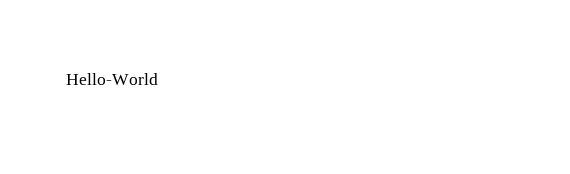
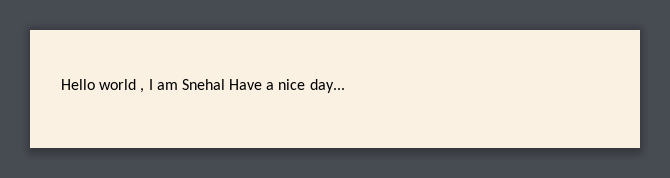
[66,73,158,85] Hello-World -> [61,79,345,93] Hello world , I am Snehal Have a nice day...

